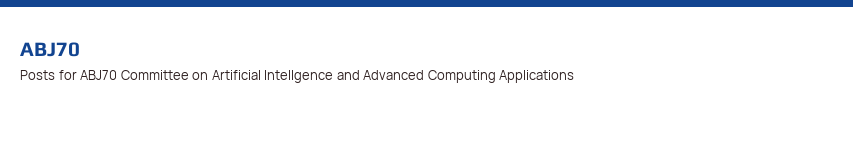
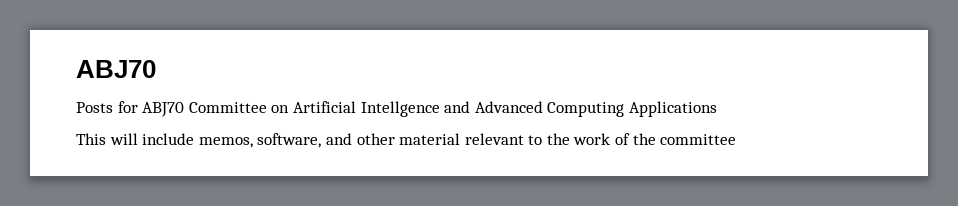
(575, 76) none -> [76,133,737,148] // This will include memos, software, and other material relevant to the work of the committee

